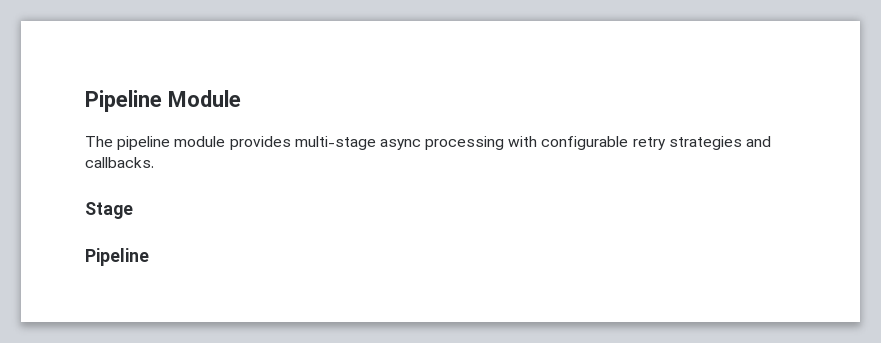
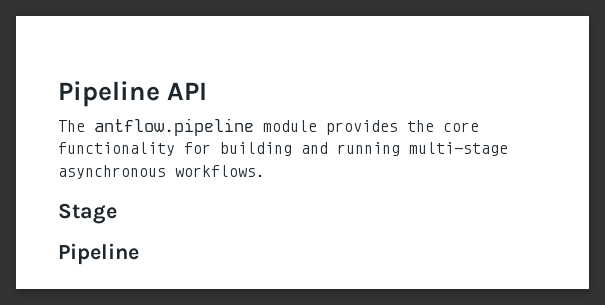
[85,90,241,112] Pipeline Module -> [58,81,208,107] Pipeline API
[117,136,171,150] pipeline -> [94,118,254,136] antflow.pipeline
[294,136,772,150] [85,157,154,168] multi-stage async processing with configurable retry strategies and callbacks. -> [407,120,479,132] [58,142,508,156] [58,165,265,179] the core functionality for building and running multi-stage asynchronous workflows.

